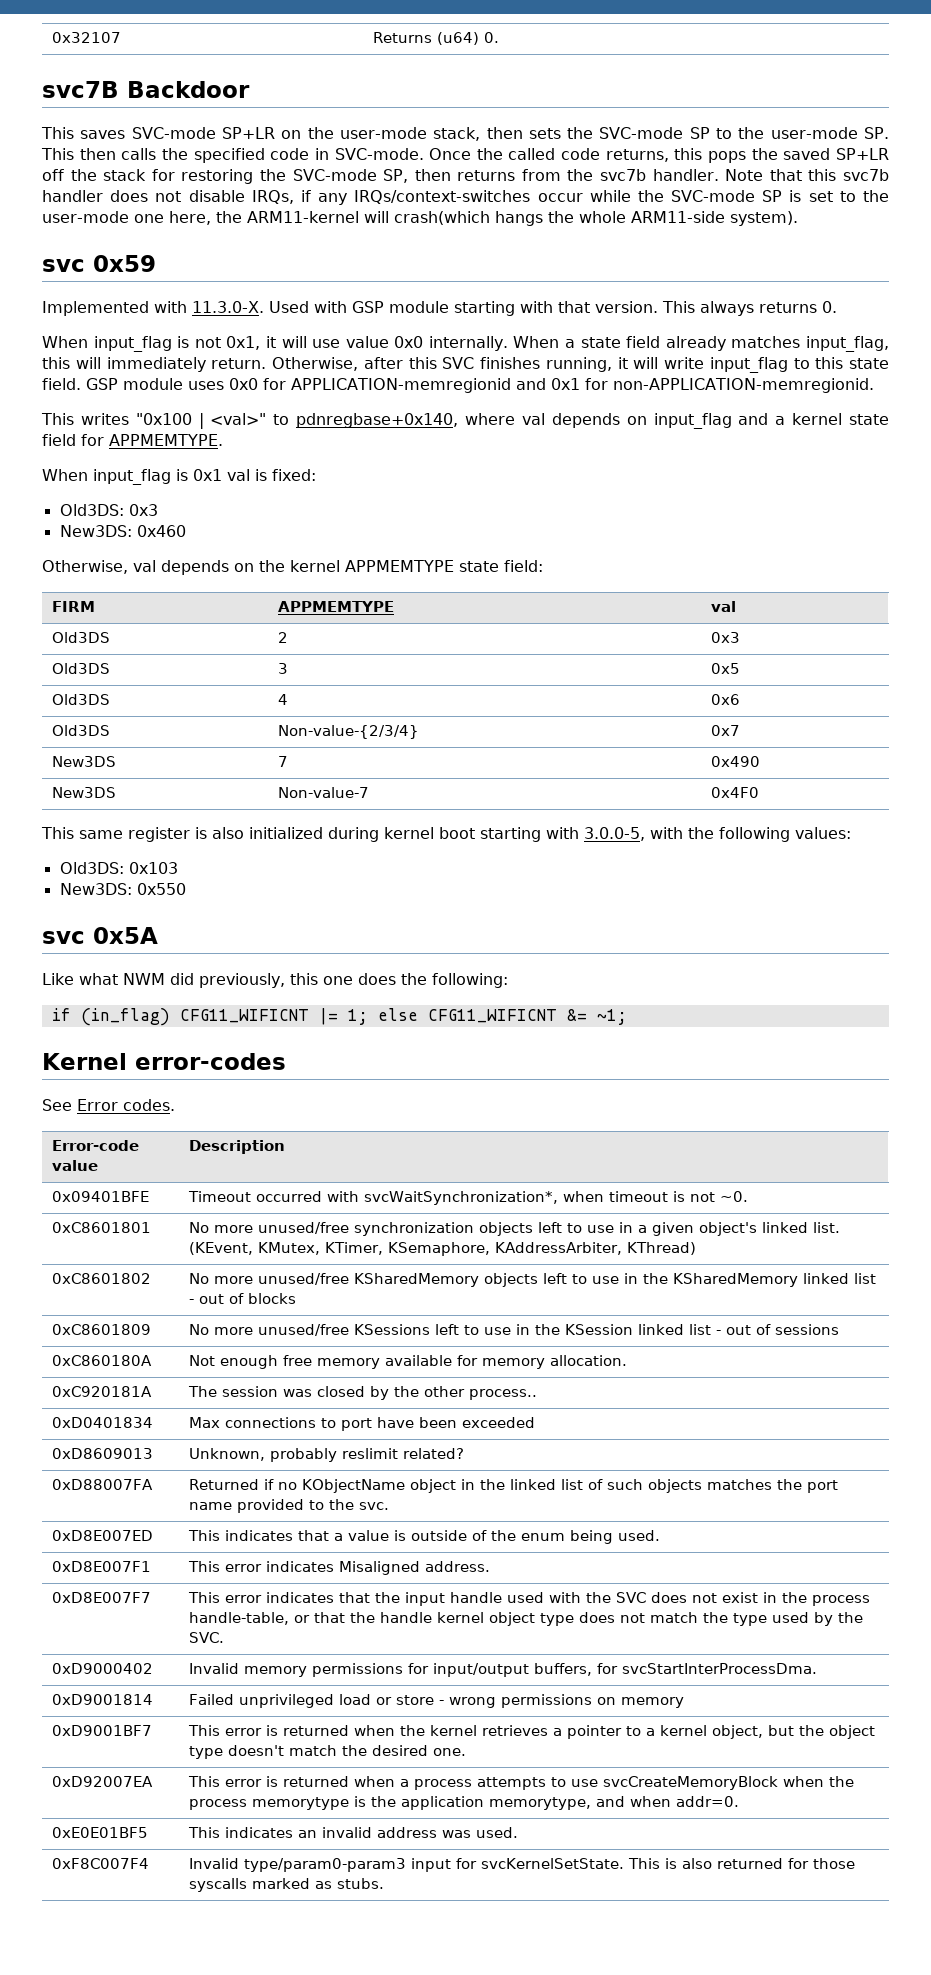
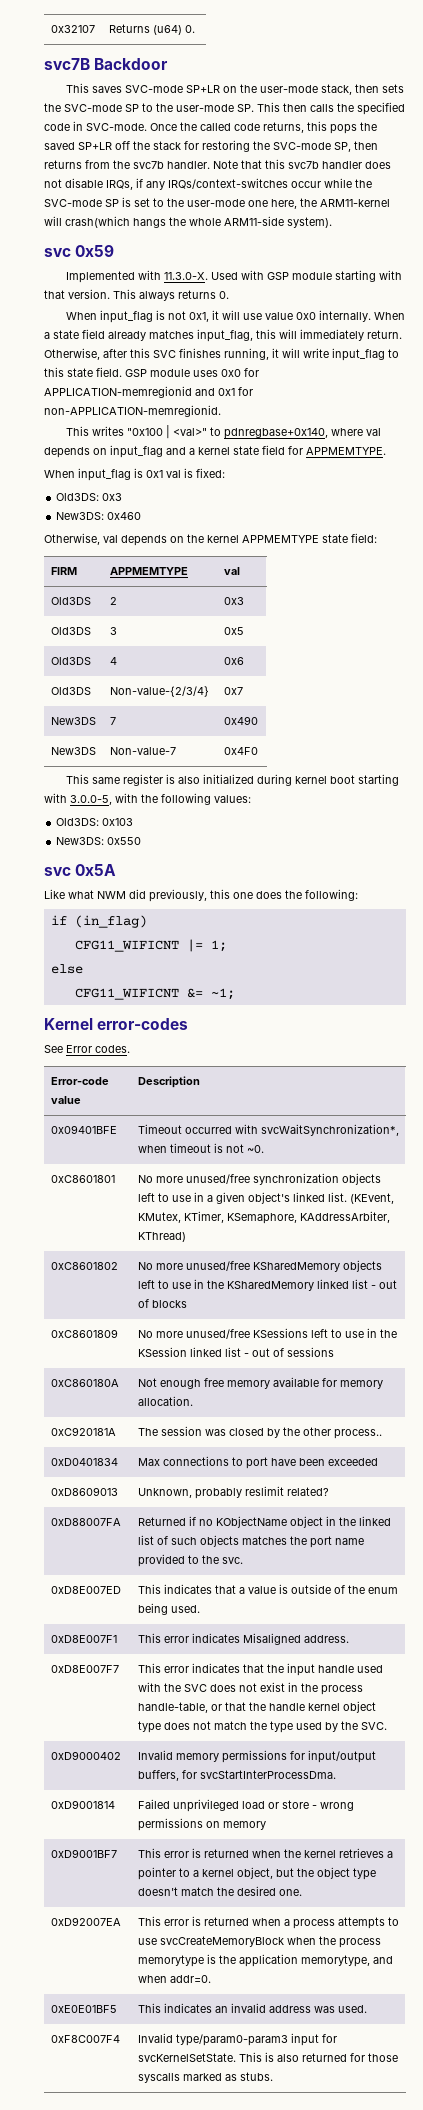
(170, 1017) none -> (147, 921) //
(368, 1017) none -> (227, 946) //
(418, 1014) none -> (83, 969) //

